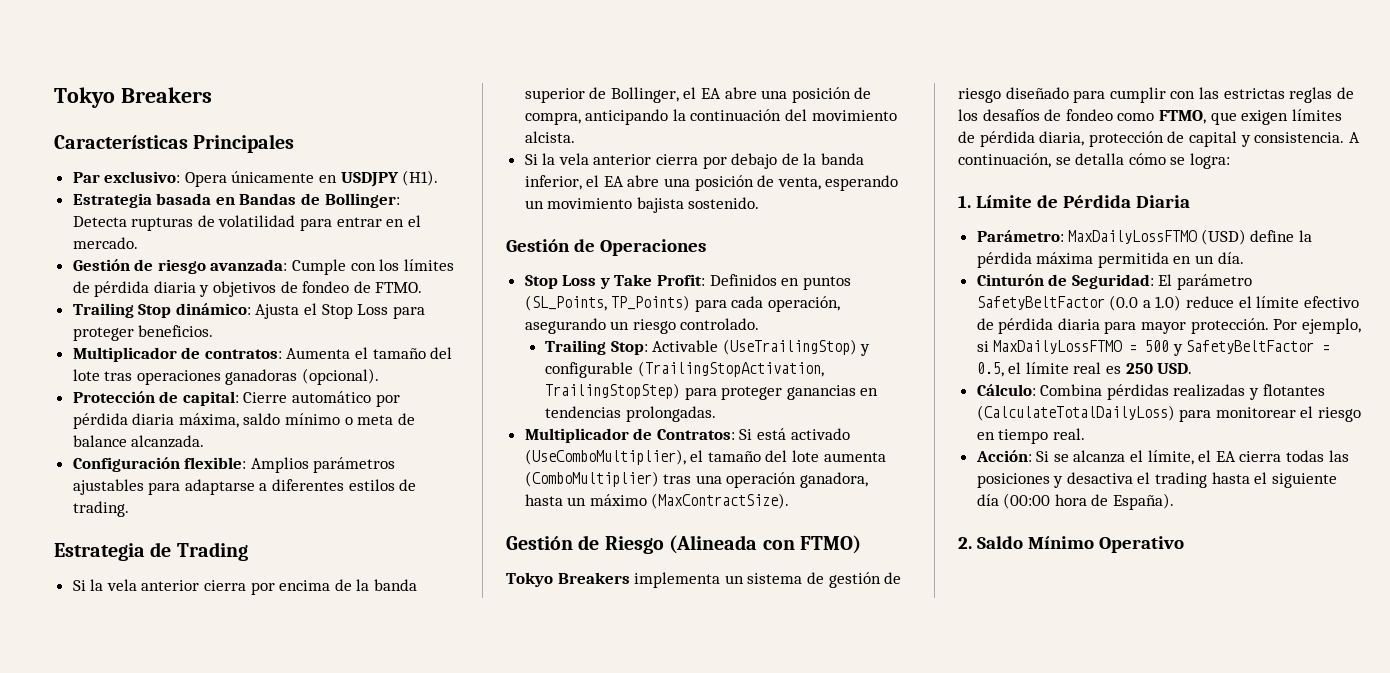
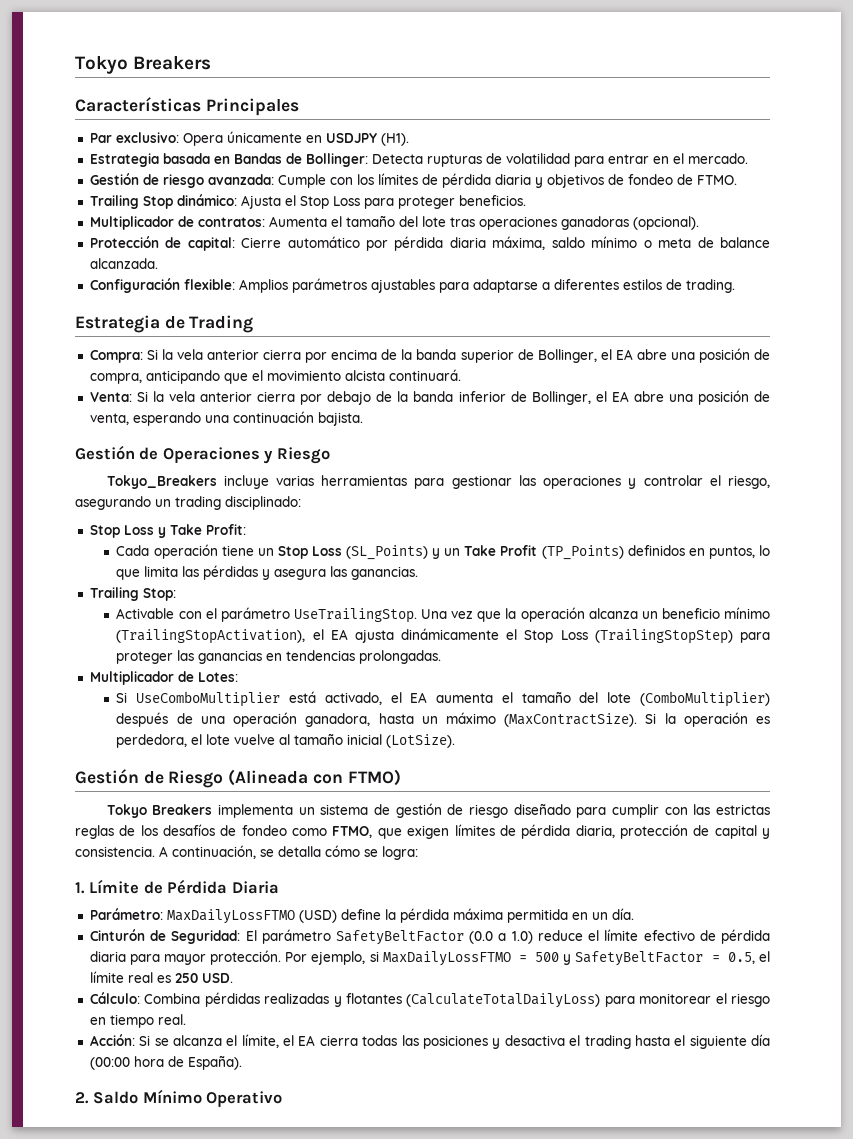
(248, 551) none -> [89,350,143,363] Compra:
[672,109,897,121] [524,131,575,143] la continuación del movimiento alcista. // -> [223,369,461,384] [89,392,132,402] que el movimiento alcista continuará. // Venta:
[524,175,582,190] inferior, -> [458,391,591,405] inferior de Bollinger,
[524,197,760,213] un movimiento bajista sostenido. -> [204,411,363,426] una continuación bajista.
(706, 247) none -> [264,447,330,464] [106,475,771,489] [75,496,301,510] y Riesgo // Tokyo_Breakers incluye varias herramientas para gestionar las operaciones y controlar el riesgo, asegurando un trading disciplinado:
[709,274,851,290] [524,295,841,312] [524,318,760,334] [545,339,871,356] [545,361,824,378] [545,383,783,400] Definidos en puntos (SL_Points, TP_Points) para cada operación, asegurando un riesgo controlado. // Trailing Stop: Activable (UseTrailingStop) y configurable (TrailingStopActivation, TrailingStopStep) para proteger -> [116,544,770,560] [116,565,419,580] [89,587,176,601] [116,607,770,623] [116,628,770,644] [116,650,195,664] // Cada operación tiene un Stop Loss (SL_Points) y un Take Profit (TP_Points) definidos en puntos, lo que limita las pérdidas y asegura las ganancias. // Trailing Stop: // Activable con el parámetro UseTrailingStop. Una vez que la operación alcanza un beneficio mínimo (TrailingStopActivation), el EA ajusta dinámicamente el Stop Loss (TrailingStopStep) para proteger las
[656,428,850,440] [524,449,886,465] [524,471,692,487] Contratos: Si está activado (UseComboMultiplier), el tamaño del lote aumenta (ComboMultiplier) tras -> [197,672,238,682] [116,691,771,707] [116,712,193,727] Lotes: // Si UseComboMultiplier está activado, el EA aumenta el tamaño del lote (ComboMultiplier) después de
(790, 501) none -> [645,712,771,727] [116,733,456,748] Si la operación es perdedora, el lote vuelve al tamaño inicial (LotSize).

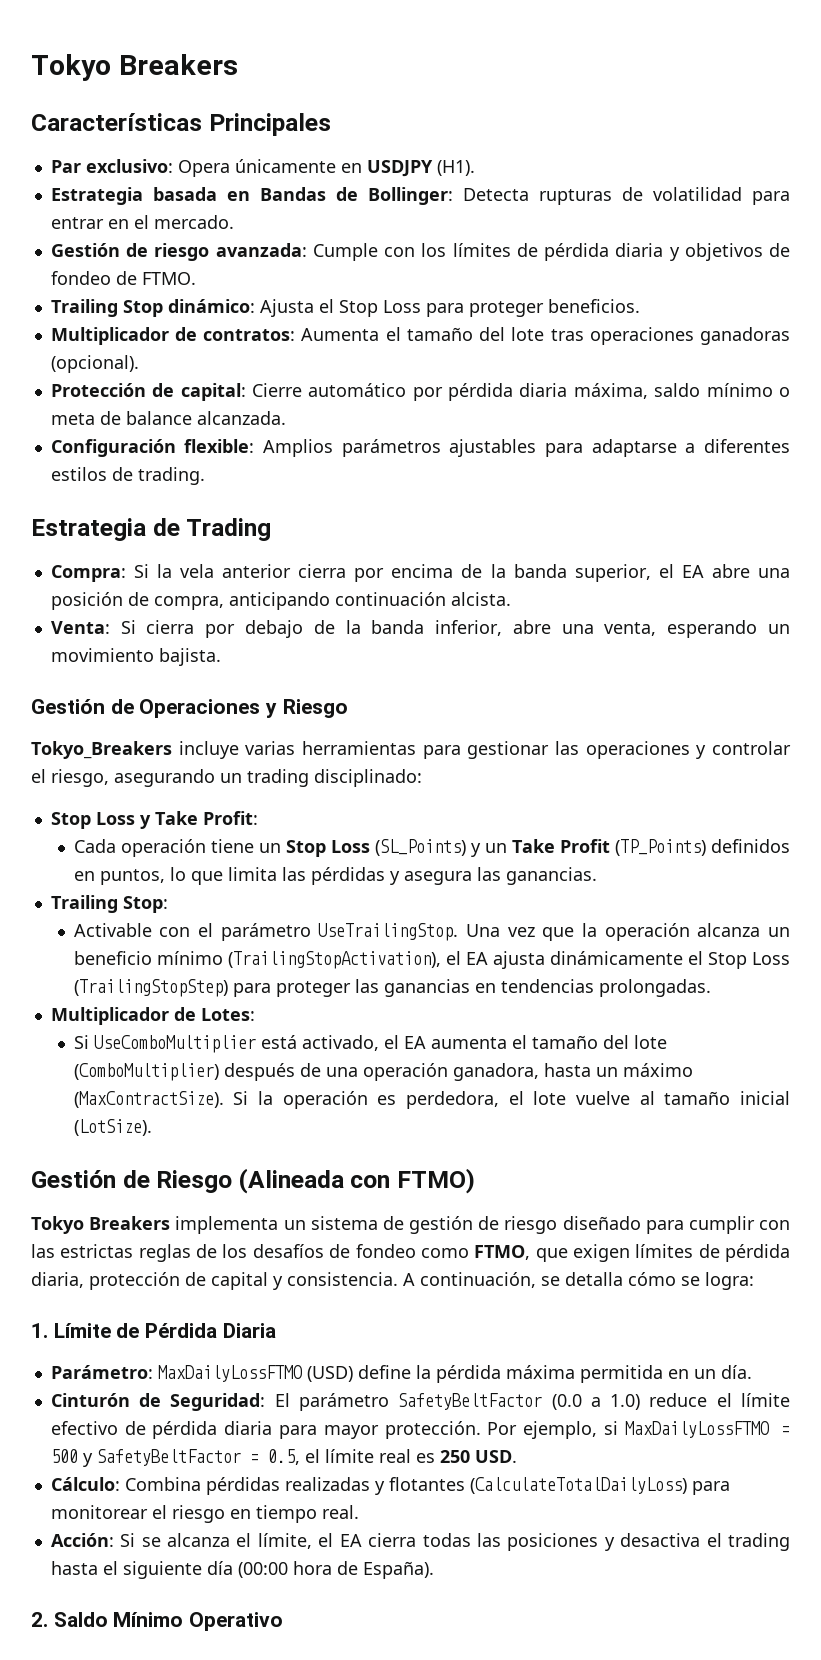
[460,349,597,363] superior de Bollinger, -> [574,564,651,582] superior,
[223,369,461,384] que el movimiento alcista continuará. -> [334,592,511,606] continuación alcista.
[152,391,253,402] la vela anterior -> (136, 627) none
[458,390,770,405] [89,411,314,426] inferior de Bollinger, el EA abre una posición de venta, esperando una continuación -> [435,620,790,638] [50,648,154,662] inferior, abre una venta, esperando un movimiento

